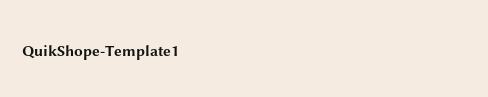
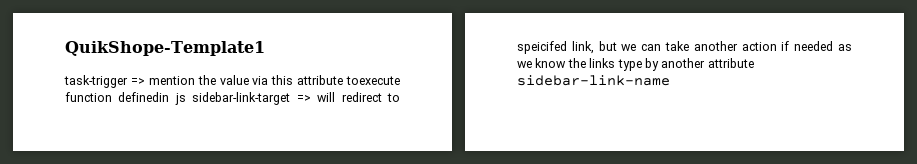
(179, 52) none -> [64,75,400,88] [65,92,400,105] [517,41,852,54] [517,58,754,71] [517,75,670,86] // task-trigger => mention the value via this attribute toexecute function definedin js sidebar-link-target => will redirect to speicifed link, but we can take another action if needed as we know the links type by another attribute sidebar-link-name

